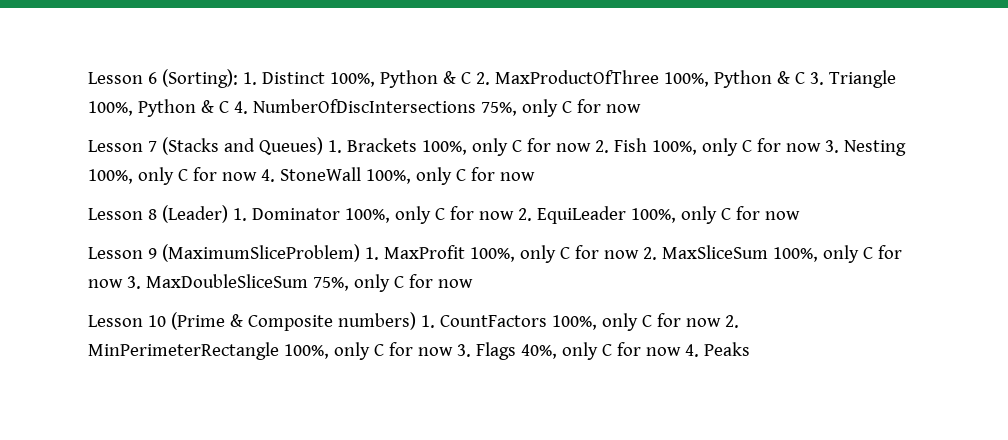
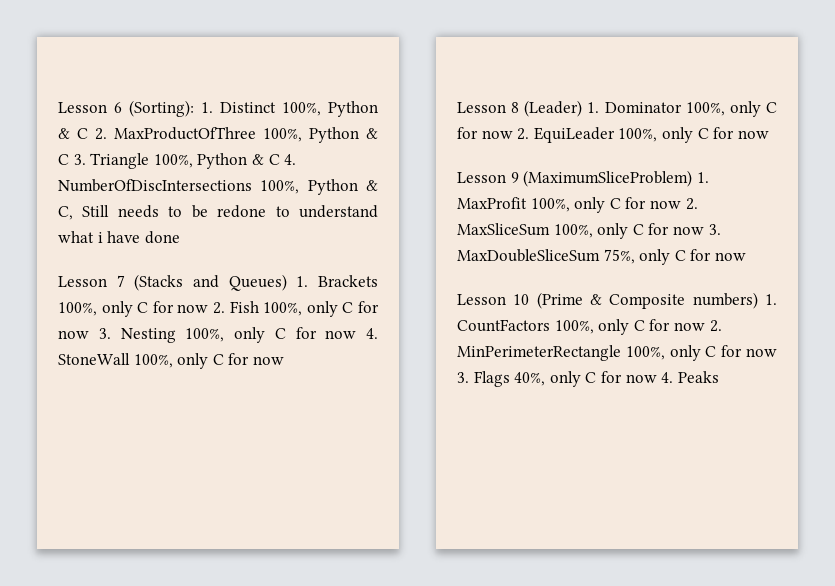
[480,99,641,117] 75%, only C for now -> [260,179,378,195] [58,205,378,220] [58,231,180,244] 100%, Python & C, Still needs to be redone to understand what i have done

